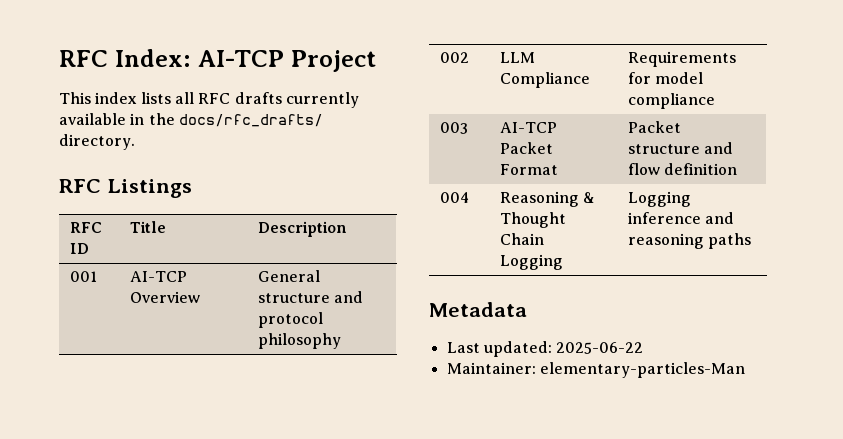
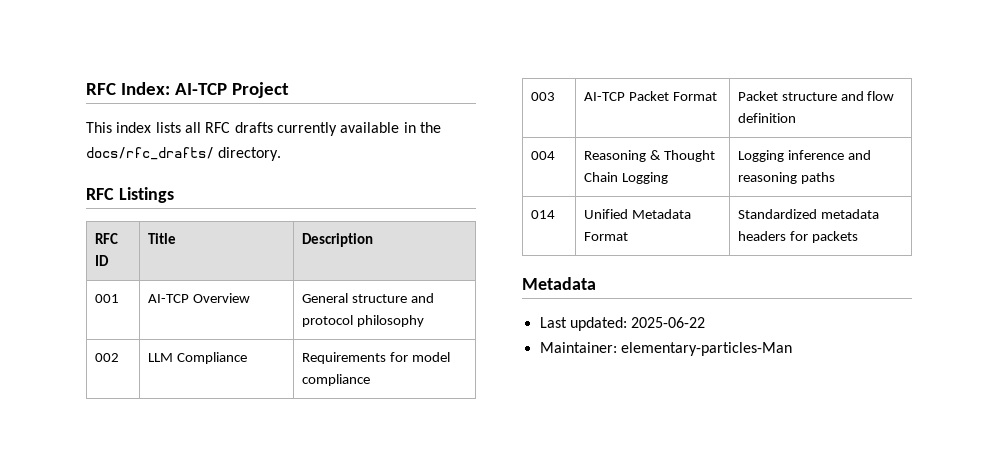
(752, 241) none -> [530,210,555,219] [583,209,691,219] [583,232,628,241] [737,209,879,219] [737,231,858,243] // 014 | Unified Metadata Format | Standardized metadata headers for packets

